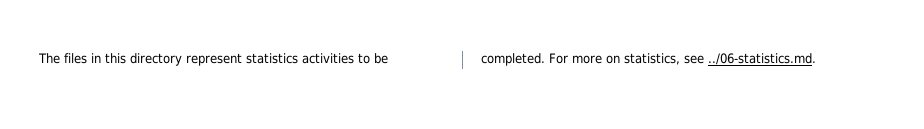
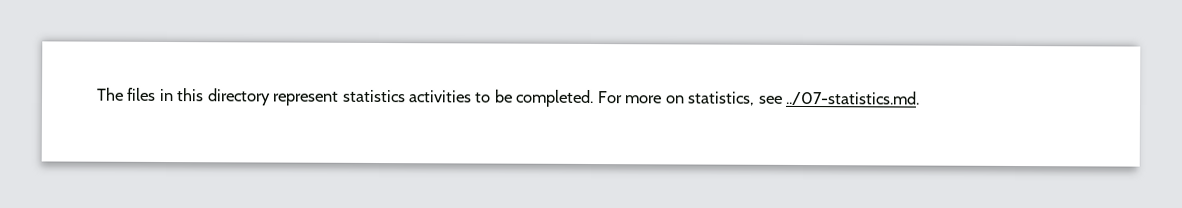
[708,53,816,65] ../06-statistics.md. -> [785,90,921,106] ../07-statistics.md.

